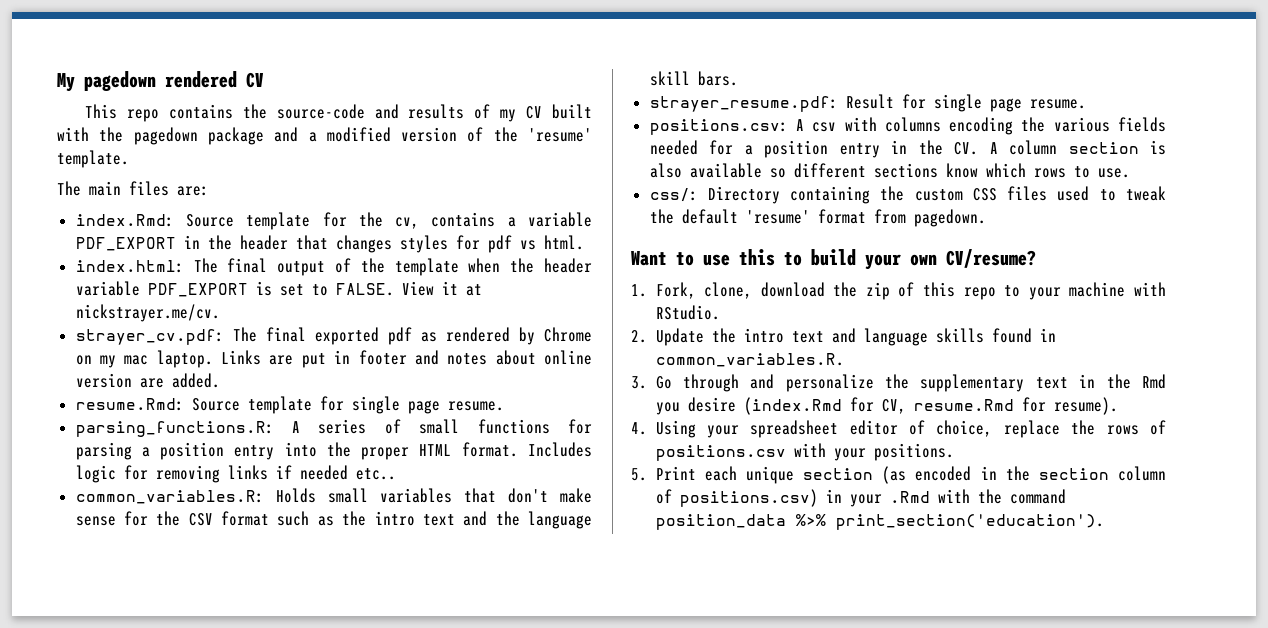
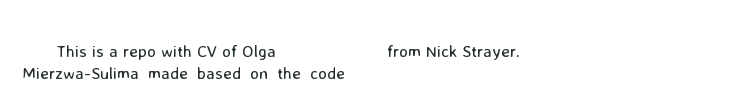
[57,71,264,92] [85,104,592,122] [57,127,592,145] [57,150,129,168] [57,181,209,196] [75,212,593,230] [75,235,584,253] [75,258,593,276] [75,281,482,297] [75,304,220,322] [75,327,593,345] [75,350,592,368] [75,373,220,388] [75,396,504,414] [75,419,592,437] [75,442,592,460] [75,465,396,483] [75,488,592,504] [75,511,592,529] [649,71,738,86] [649,94,1086,112] [649,117,1166,135] [649,140,1166,158] [649,163,1130,178] [649,186,1166,204] [649,209,986,227] [631,249,1036,270] [631,282,1166,300] [655,305,720,320] [631,328,1056,346] [655,353,844,367] [631,374,1166,392] [655,397,1118,415] [631,420,1166,438] [655,443,954,461] [631,466,1166,484] [655,489,1066,507] [655,514,1104,530] My pagedown rendered CV // This repo contains the source-code and results of my CV built with the pagedown package and a modified version of the 'resume' template. // The main files are: // index.Rmd: Source template for the cv, contains a variable PDF_EXPORT in the header that changes styles for pdf vs html. // index.html: The final output of the template when the header variable PDF_EXPORT is set to FALSE. View it at nickstrayer.me/cv. // strayer_cv.pdf: The final exported pdf as rendered by Chrome on my mac laptop. Links are put in footer and notes about online version are added. // resume.Rmd: Source template for single page resume. // parsing_functions.R: A series of small functions for parsing a position entry into the proper HTML format. Includes logic for removing links if needed etc.. // common_variables.R: Holds small variables that don't make sense for the CSV format such as the intro text and the language skill bars. // strayer_resume.pdf: Result for single page resume. // positions.csv: A csv with columns encoding the various fields needed for a position entry in the CV. A column section is also available so different sections know which rows to use. // css/: Directory containing the custom CSS files used to tweak the default 'resume' format from pagedown. // Want to use this to build your own CV/resume? // 1. Fork, clone, download the zip of this repo to your machine with RStudio. // 2. Update the intro text and language skills found in common_variables.R. // 3. Go through and personalize the supplementary text in the Rmd you desire (index.Rmd for CV, resume.Rmd for resume). // 4. Using your spreadsheet editor of choice, replace the rows of positions.csv with your positions. // 5. Print each unique section (as encoded in the section column of positions.csv) in your .Rmd with the command position_data %>% print_section('education'). -> [56,45,277,60] [22,67,345,79] [387,45,520,60] This is a repo with CV of Olga Mierzwa-Sulima made based on the code from Nick Strayer.

